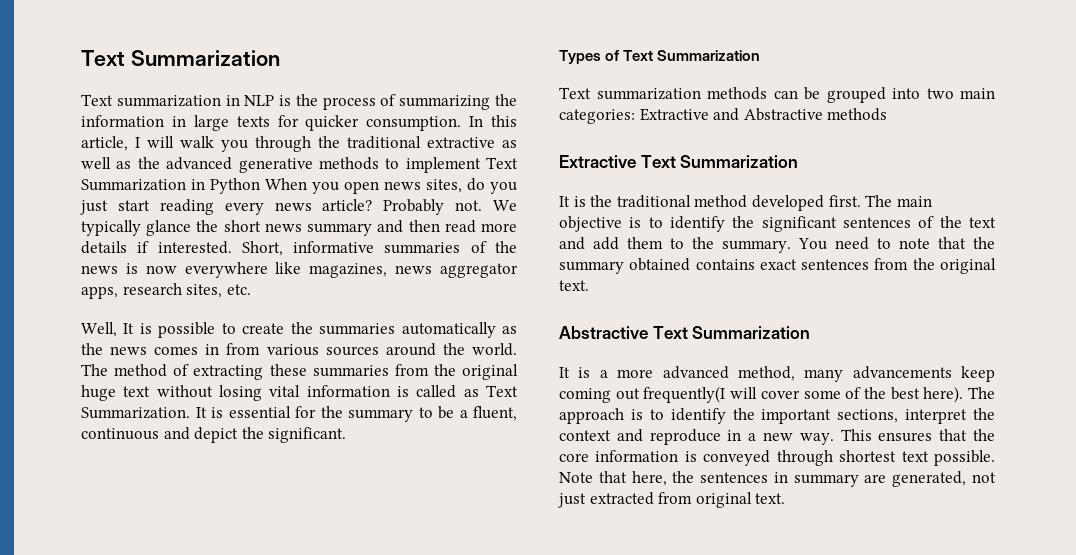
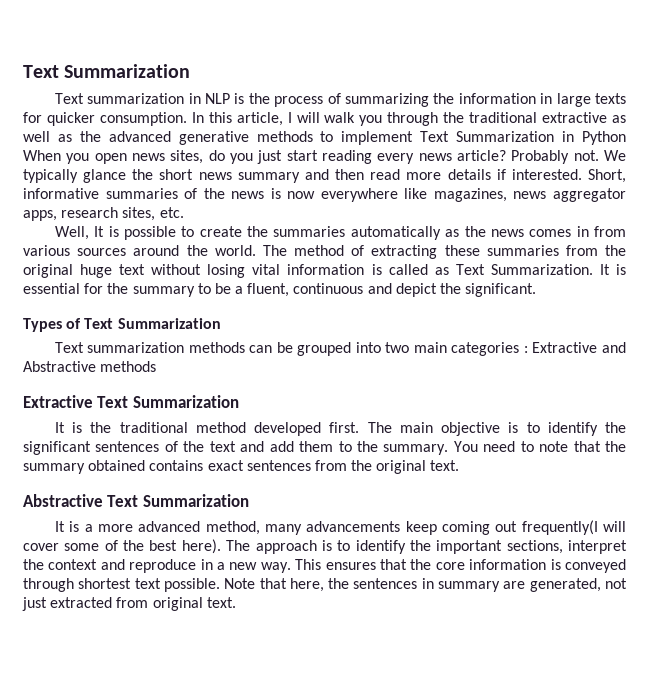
[559,109,635,124] categories: -> [451,342,528,356] categories :

